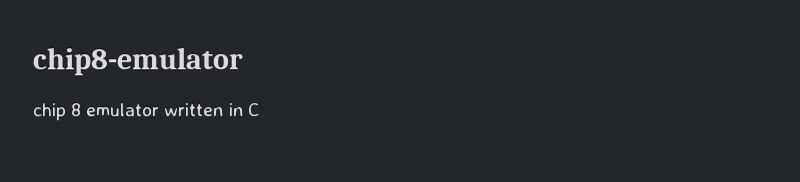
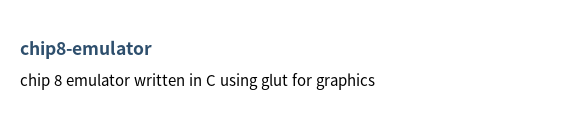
(260, 110) none -> [220,73,376,90] using glut for graphics

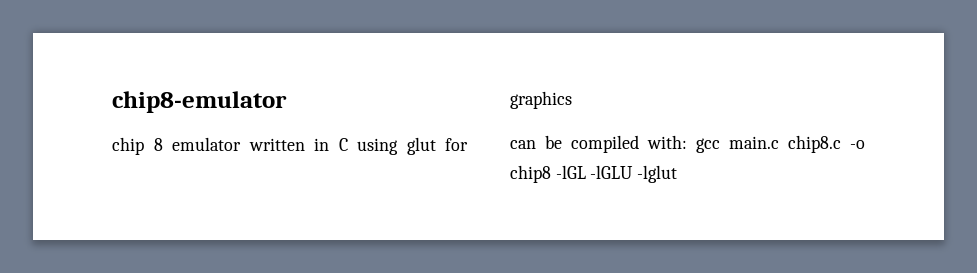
(376, 81) none -> [510,135,865,153] [510,165,678,183] // can be compiled with: gcc main.c chip8.c -o chip8 -lGL -lGLU -lglut

